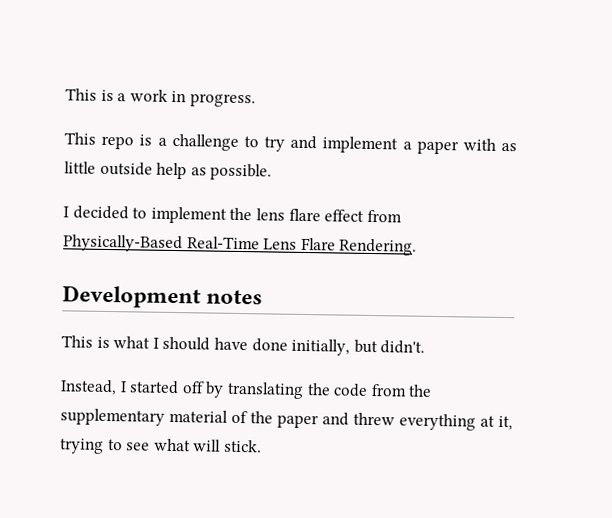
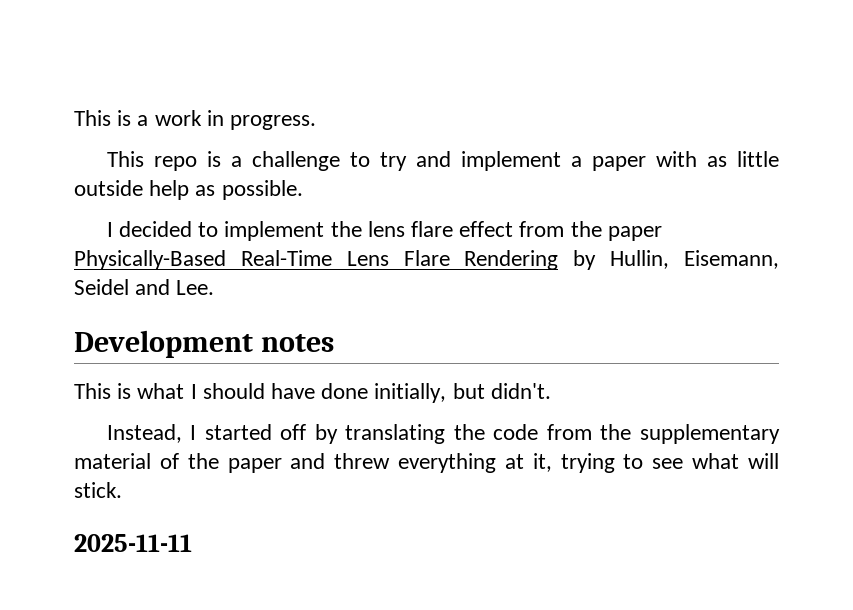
(402, 216) none -> [570,221,662,241] the paper
[339,238,418,256] Rendering. -> [464,250,779,270] [74,279,215,295] Rendering by Hullin, Eisemann, Seidel and Lee.
(262, 446) none -> [74,534,192,552] // 2025-11-11

